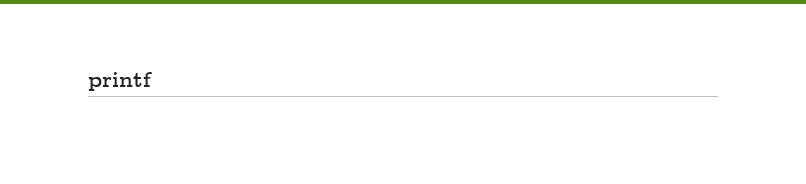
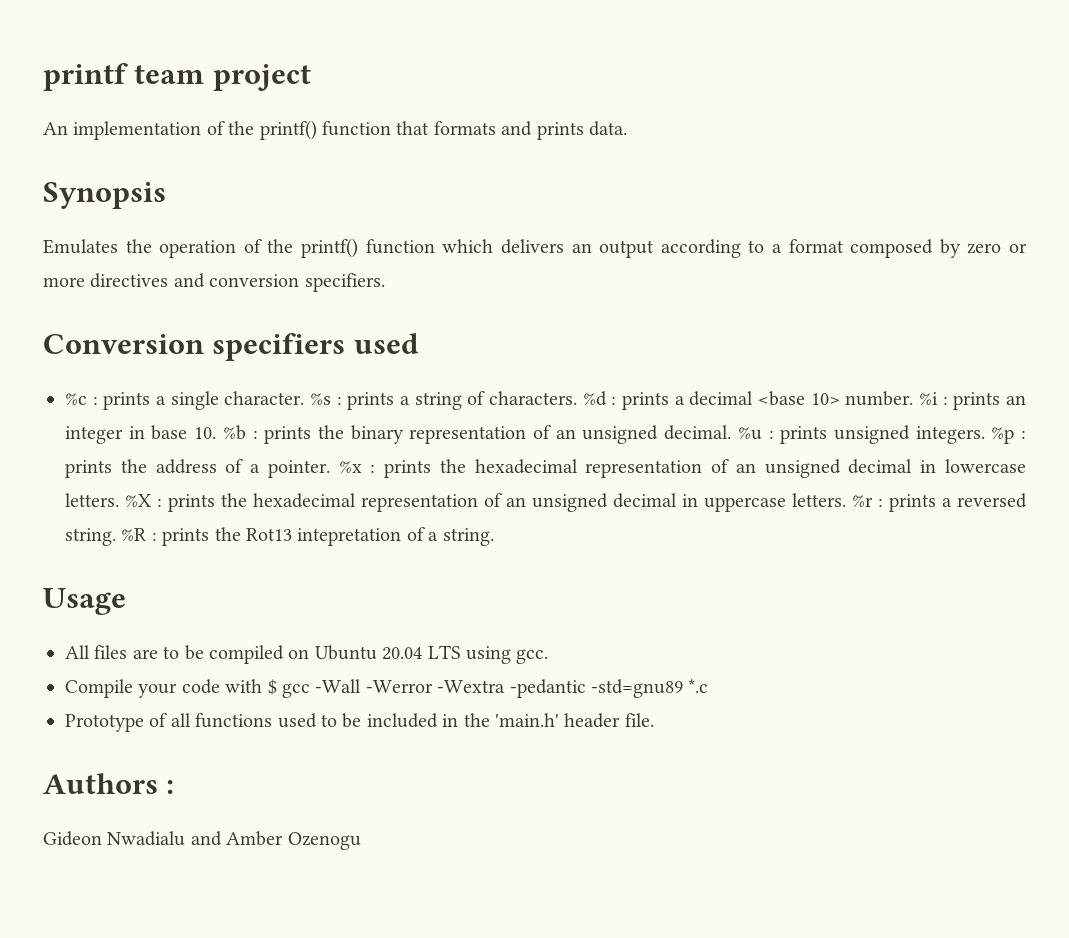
(152, 81) none -> [134,64,311,91] [43,120,627,140] [43,182,166,209] [43,238,1027,258] [43,273,385,292] [43,333,419,361] [65,391,1026,410] [65,425,1027,444] [65,459,1026,478] [65,493,1027,512] [65,527,494,546] [43,588,126,615] [65,645,549,664] [65,679,709,698] [65,713,654,732] [43,773,175,794] [43,831,361,850] team project // An implementation of the printf() function that formats and prints data. // Synopsis // Emulates the operation of the printf() function which delivers an output according to a format composed by zero or more directives and conversion specifiers. // Conversion specifiers used // %c : prints a single character. %s : prints a string of characters. %d : prints a decimal <base 10> number. %i : prints an integer in base 10. %b : prints the binary representation of an unsigned decimal. %u : prints unsigned integers. %p : prints the address of a pointer. %x : prints the hexadecimal representation of an unsigned decimal in lowercase letters. %X : prints the hexadecimal representation of an unsigned decimal in uppercase letters. %r : prints a reversed string. %R : prints the Rot13 intepretation of a string. // Usage // All files are to be compiled on Ubuntu 20.04 LTS using gcc. // Compile your code with $ gcc -Wall -Werror -Wextra -pedantic -std=gnu89 *.c // Prototype of all functions used to be included in the 'main.h' header file. // Authors : // Gideon Nwadialu and Amber Ozenogu

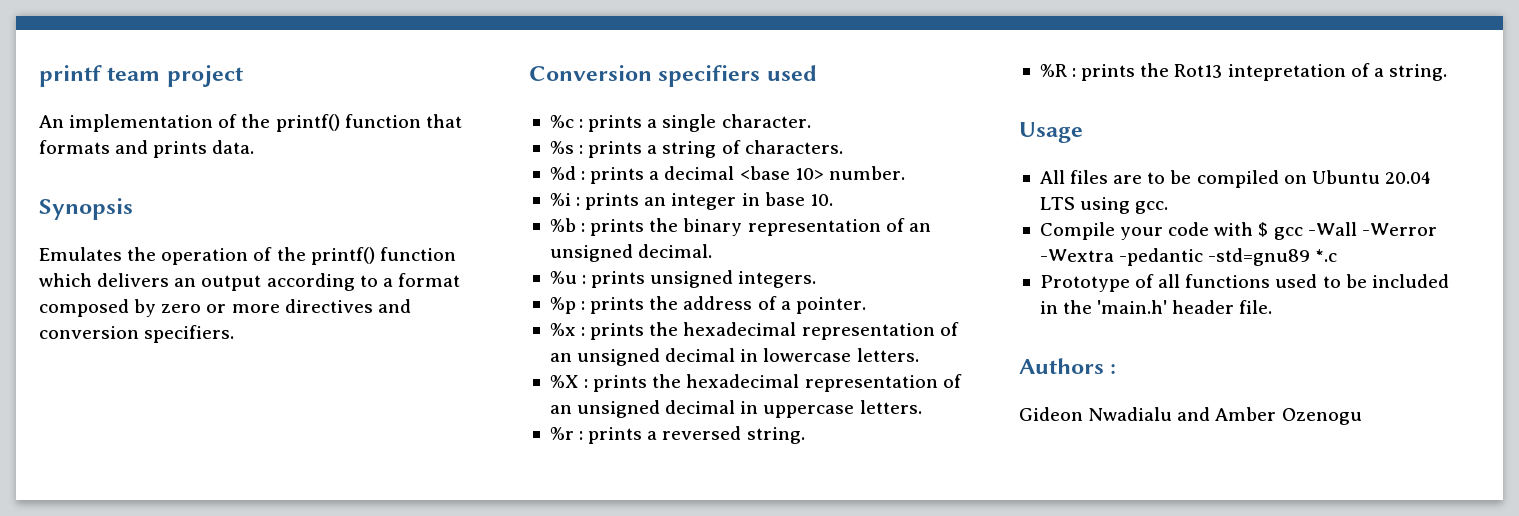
(305, 398) none -> (811, 121) //
(578, 398) none -> (843, 147) //
(914, 398) none -> (905, 173) //
(217, 433) none -> (833, 200) //
(732, 432) none -> (713, 251) //
(985, 435) none -> (817, 279) //
(330, 469) none -> (866, 305) //
(119, 500) none -> (919, 355) //
(846, 500) none -> (922, 407) //
(116, 537) none -> (805, 435) //

